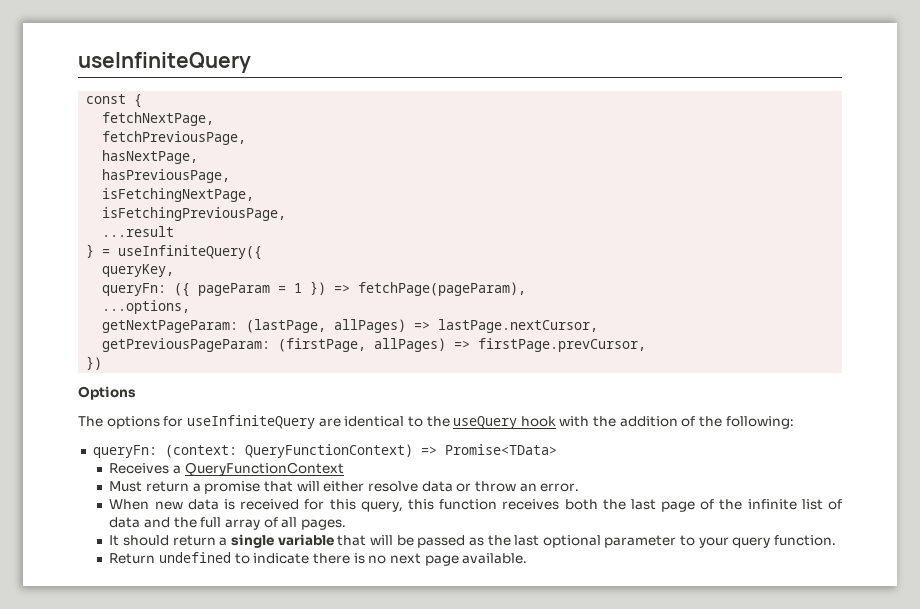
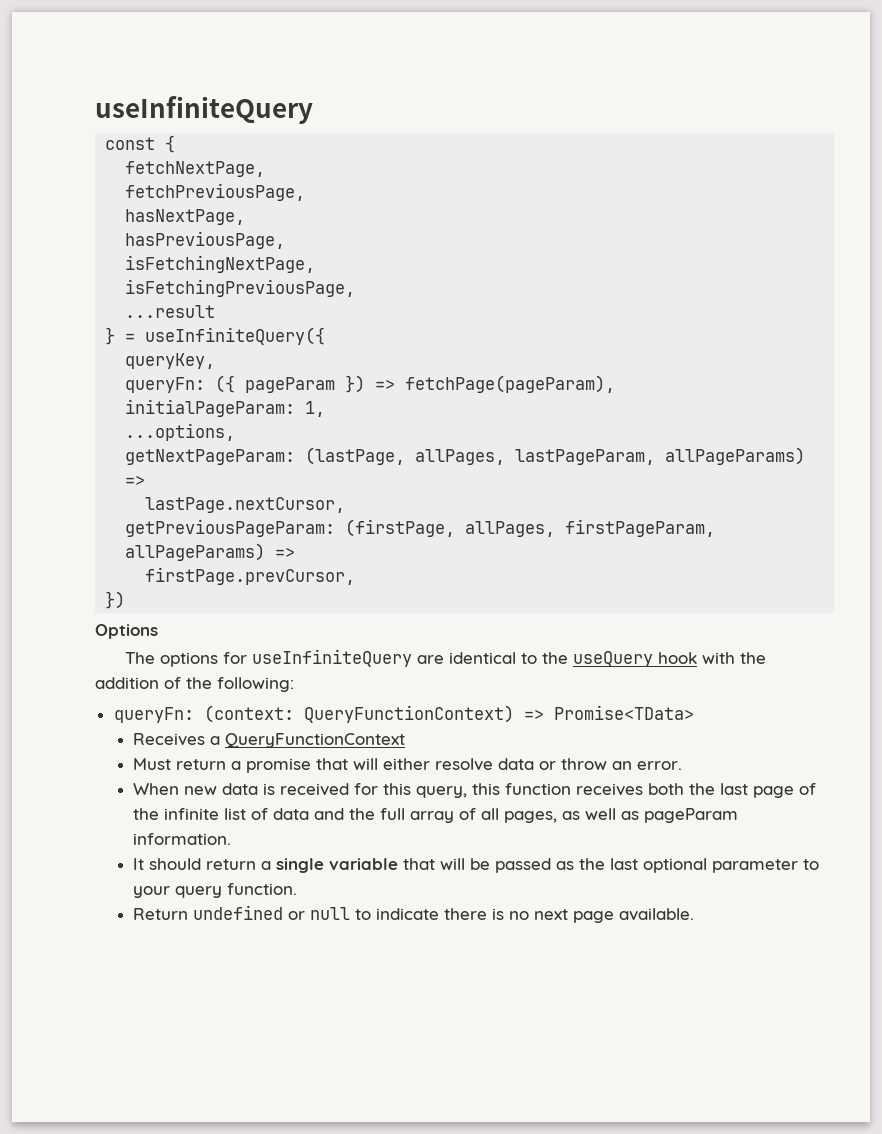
[278,283,303,293] = 1 -> (336, 385) none
(527, 289) none -> [125,399,326,417] // initialPageParam: 1,
[334,319,431,333] allPages) => -> [415,447,806,465] [125,475,146,486] allPages, lastPageParam, allPageParams) => //
[374,338,471,352] allPages) => -> [465,519,716,537] [125,543,296,561] allPages, firstPageParam, allPageParams) => //
[300,519,346,530] pages. -> [504,808,739,823] [133,833,232,845] pages, as well as pageParam information.
(232, 557) none -> [288,907,351,920] or null

